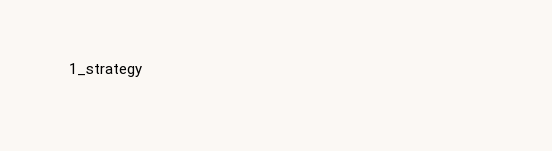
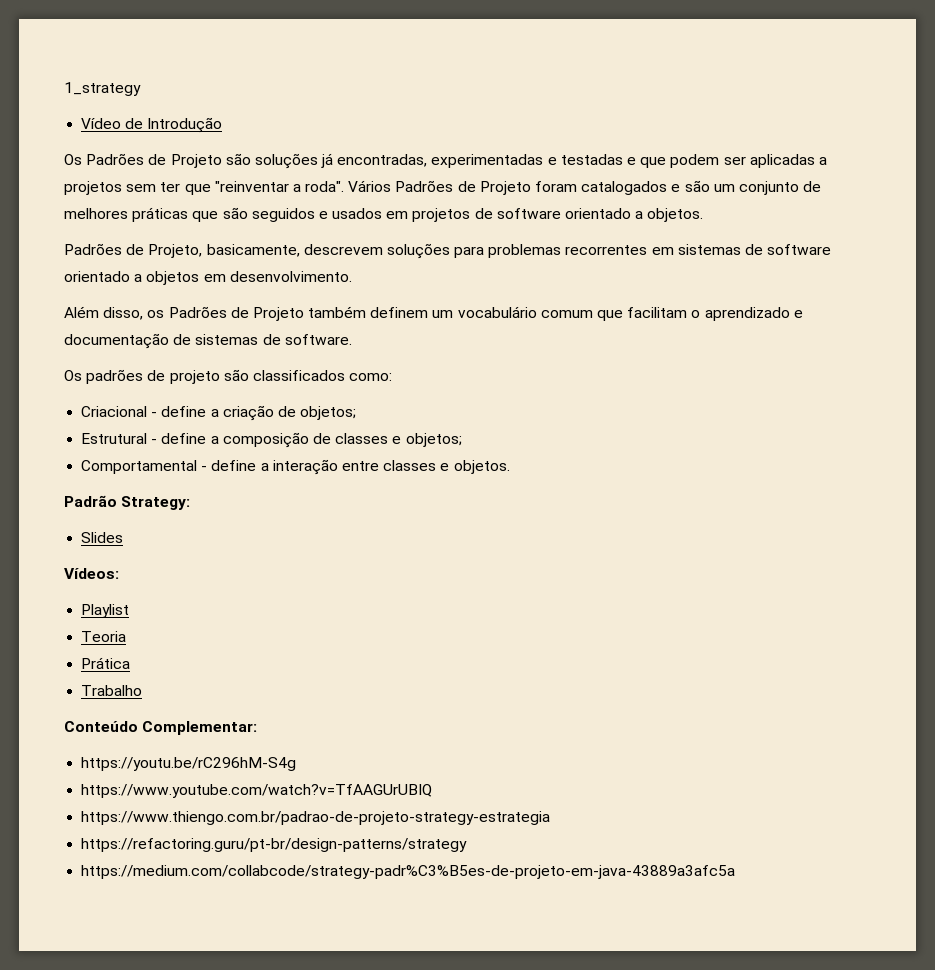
(142, 70) none -> [81,117,223,133] [64,153,827,169] [64,180,822,195] [64,207,704,222] [64,243,832,259] [64,271,352,285] [64,306,803,321] [64,333,352,349] [64,369,393,384] [81,405,357,421] [81,432,462,448] [81,459,510,475] [64,495,191,510] [81,532,124,543] [64,568,119,579] [81,604,130,618] [81,631,127,642] [81,657,131,669] [81,685,143,696] [64,721,258,735] [81,757,297,771] [81,784,433,798] [81,811,551,825] [81,838,468,852] [81,865,736,879] // Vídeo de Introdução // Os Padrões de Projeto são soluções já encontradas, experimentadas e testadas e que podem ser aplicadas a projetos sem ter que "reinventar a roda". Vários Padrões de Projeto foram catalogados e são um conjunto de melhores práticas que são seguidos e usados em projetos de software orientado a objetos. // Padrões de Projeto, basicamente, descrevem soluções para problemas recorrentes em sistemas de software orientado a objetos em desenvolvimento. // Além disso, os Padrões de Projeto também definem um vocabulário comum que facilitam o aprendizado e documentação de sistemas de software. // Os padrões de projeto são classificados como: // Criacional - define a criação de objetos; // Estrutural - define a composição de classes e objetos; // Comportamental - define a interação entre classes e objetos. // Padrão Strategy: // Slides // Vídeos: // Playlist // Teoria // Prática // Trabalho // Conteúdo Complementar: // https://youtu.be/rC296hM-S4g // https://www.youtube.com/watch?v=TfAAGUrUBIQ // https://www.thiengo.com.br/padrao-de-projeto-strategy-estrategia // https://refactoring.guru/pt-br/design-patterns/strategy // https://medium.com/collabcode/strategy-padr%C3%B5es-de-projeto-em-java-43889a3afc5a

